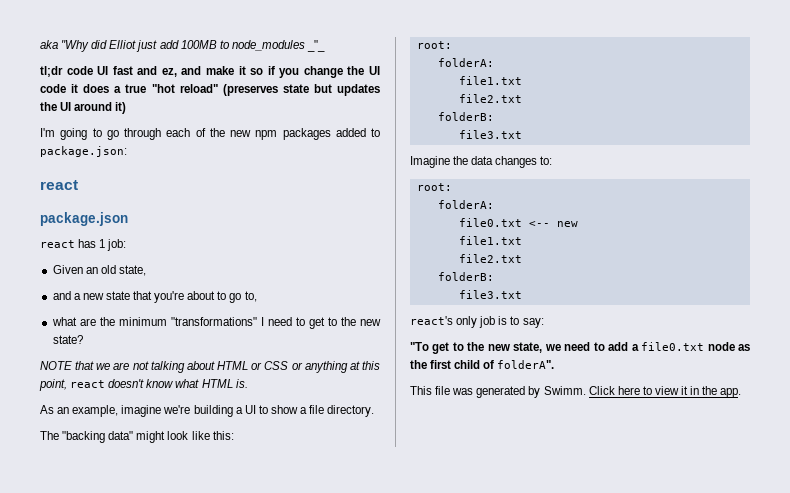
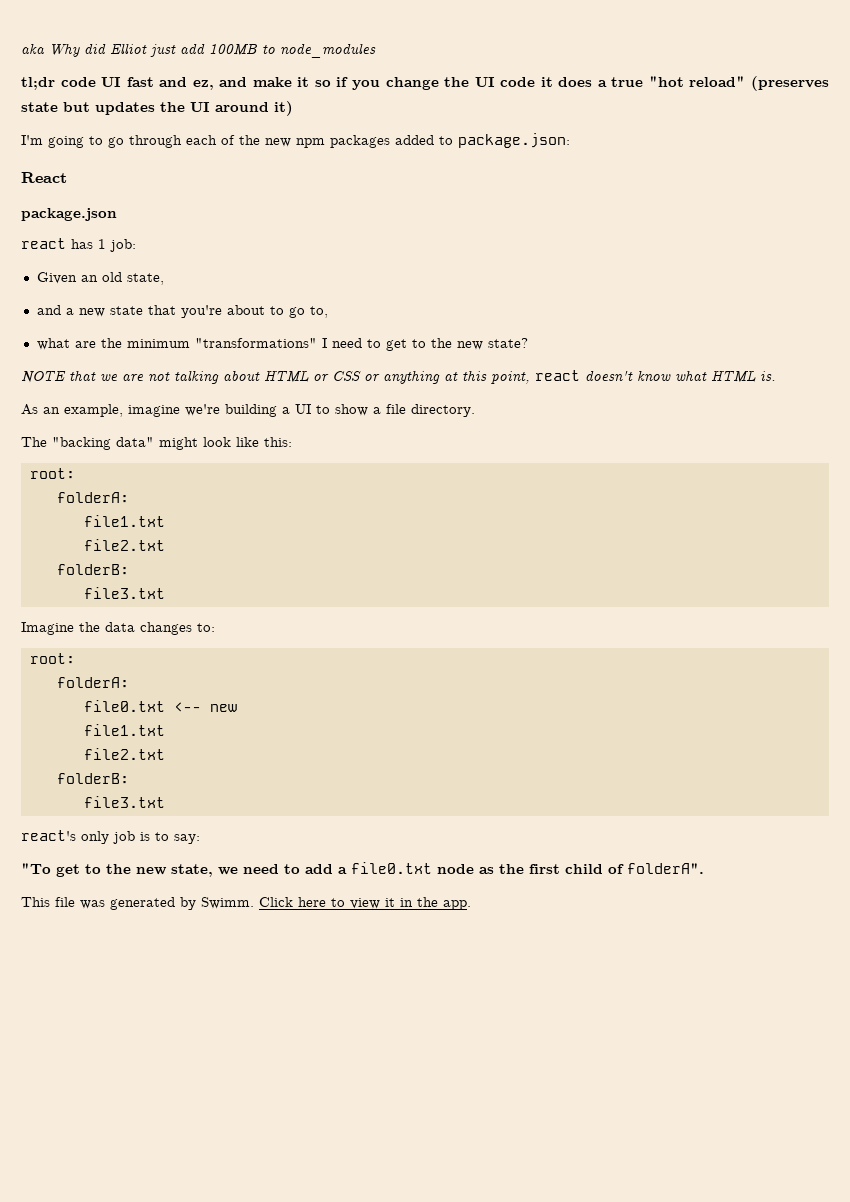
[61,40,90,52] "Why -> [49,43,80,57] Why
[306,40,325,52] _"_ -> (376, 50) none
[40,180,78,190] react -> [21,172,67,183] React

